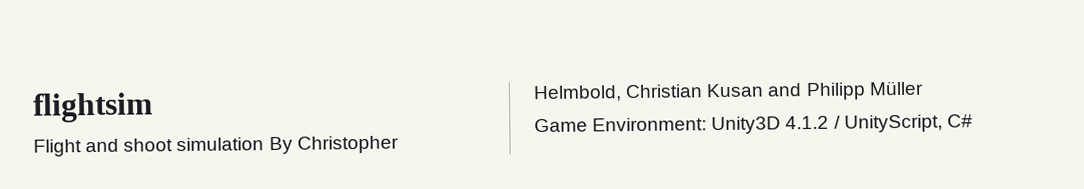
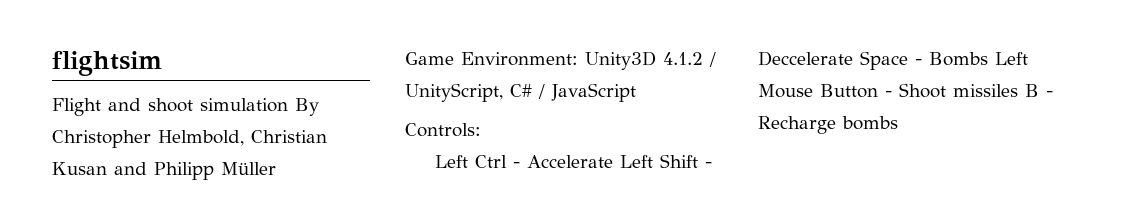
(973, 121) none -> [538,83,636,102] [405,123,481,137] [435,154,713,168] [758,51,1028,70] [758,83,1053,98] [758,116,898,134] / JavaScript // Controls: // Left Ctrl - Accelerate Left Shift - Deccelerate Space - Bombs Left Mouse Button - Shoot missiles B - Recharge bombs

